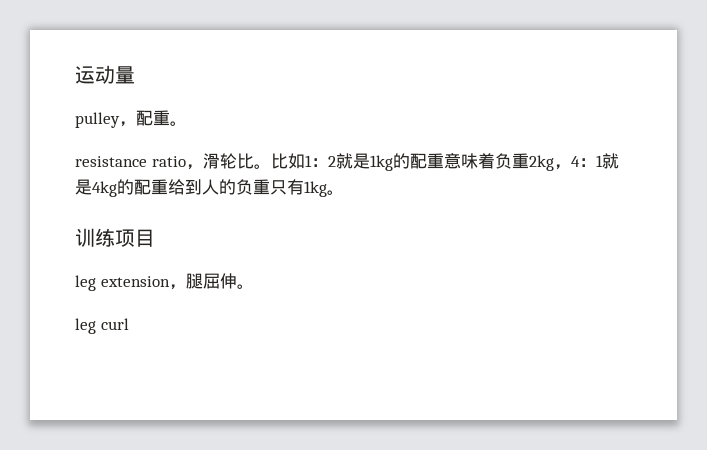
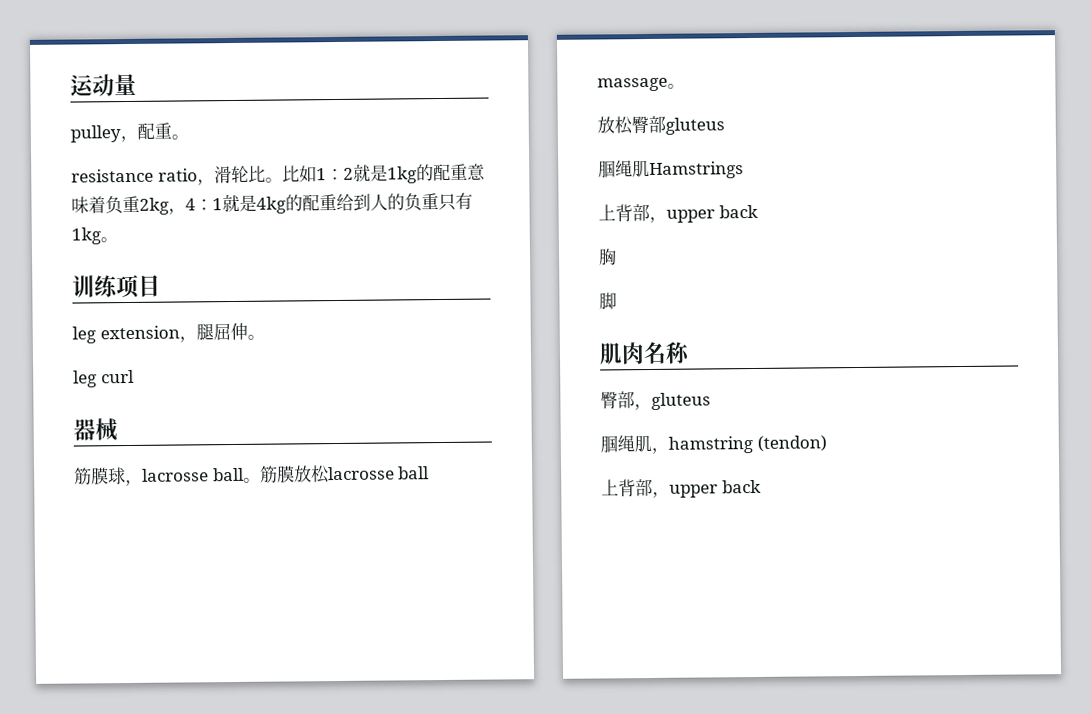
(129, 324) none -> [73,418,118,442] [74,465,431,487] [597,77,685,92] [597,115,725,135] [598,159,744,179] [598,203,758,223] [598,248,617,266] [599,292,617,310] [599,341,691,365] [600,391,711,411] [600,434,827,454] [601,478,761,498] // 器械 // 筋膜球，lacrosse ball。筋膜放松lacrosse ball massage。 // 放松臀部gluteus // 腘绳肌Hamstrings // 上背部，upper back // 胸 // 脚 // 肌肉名称 // 臀部，gluteus // 腘绳肌，hamstring (tendon) // 上背部，upper back

